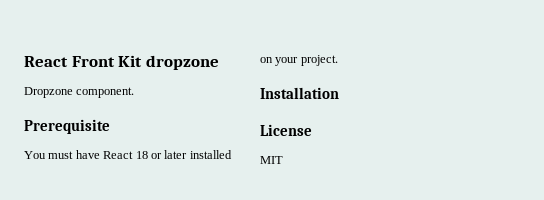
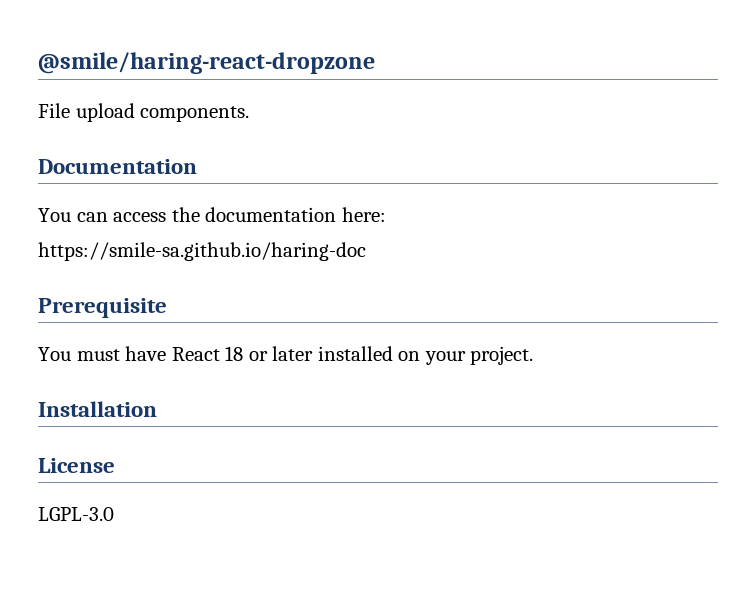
[24,55,219,70] [24,87,135,98] React Front Kit dropzone // Dropzone component. -> [38,52,375,74] [38,103,250,122] [38,159,197,174] [38,207,386,222] [38,242,366,261] @smile/haring-react-dropzone // File upload components. // Documentation // You can access the documentation here: https://smile-sa.github.io/haring-doc
[260,156,283,164] MIT -> [38,507,114,521] LGPL-3.0

